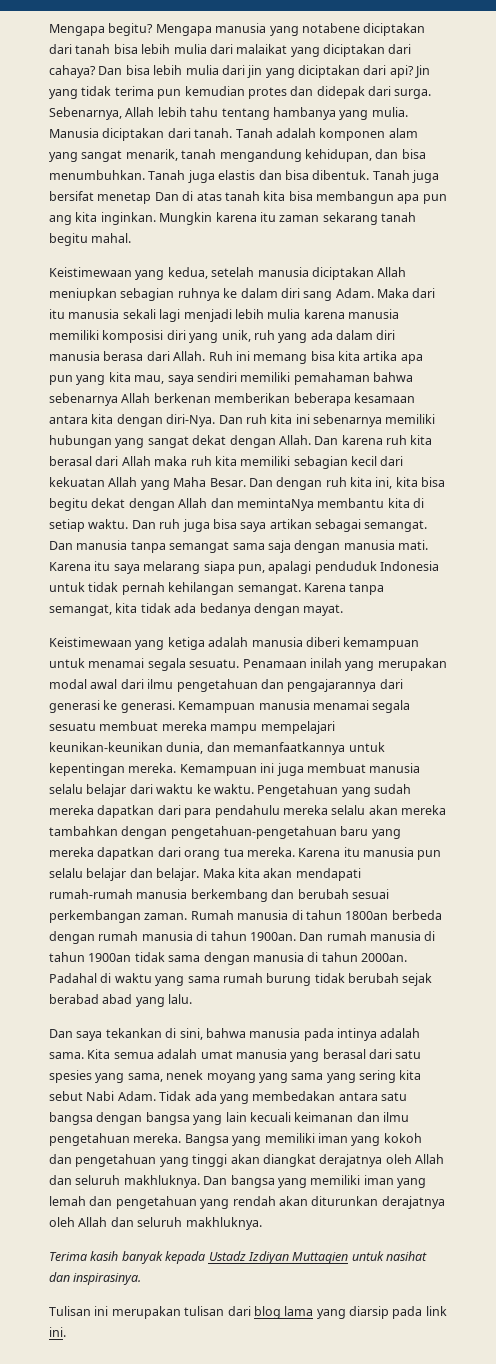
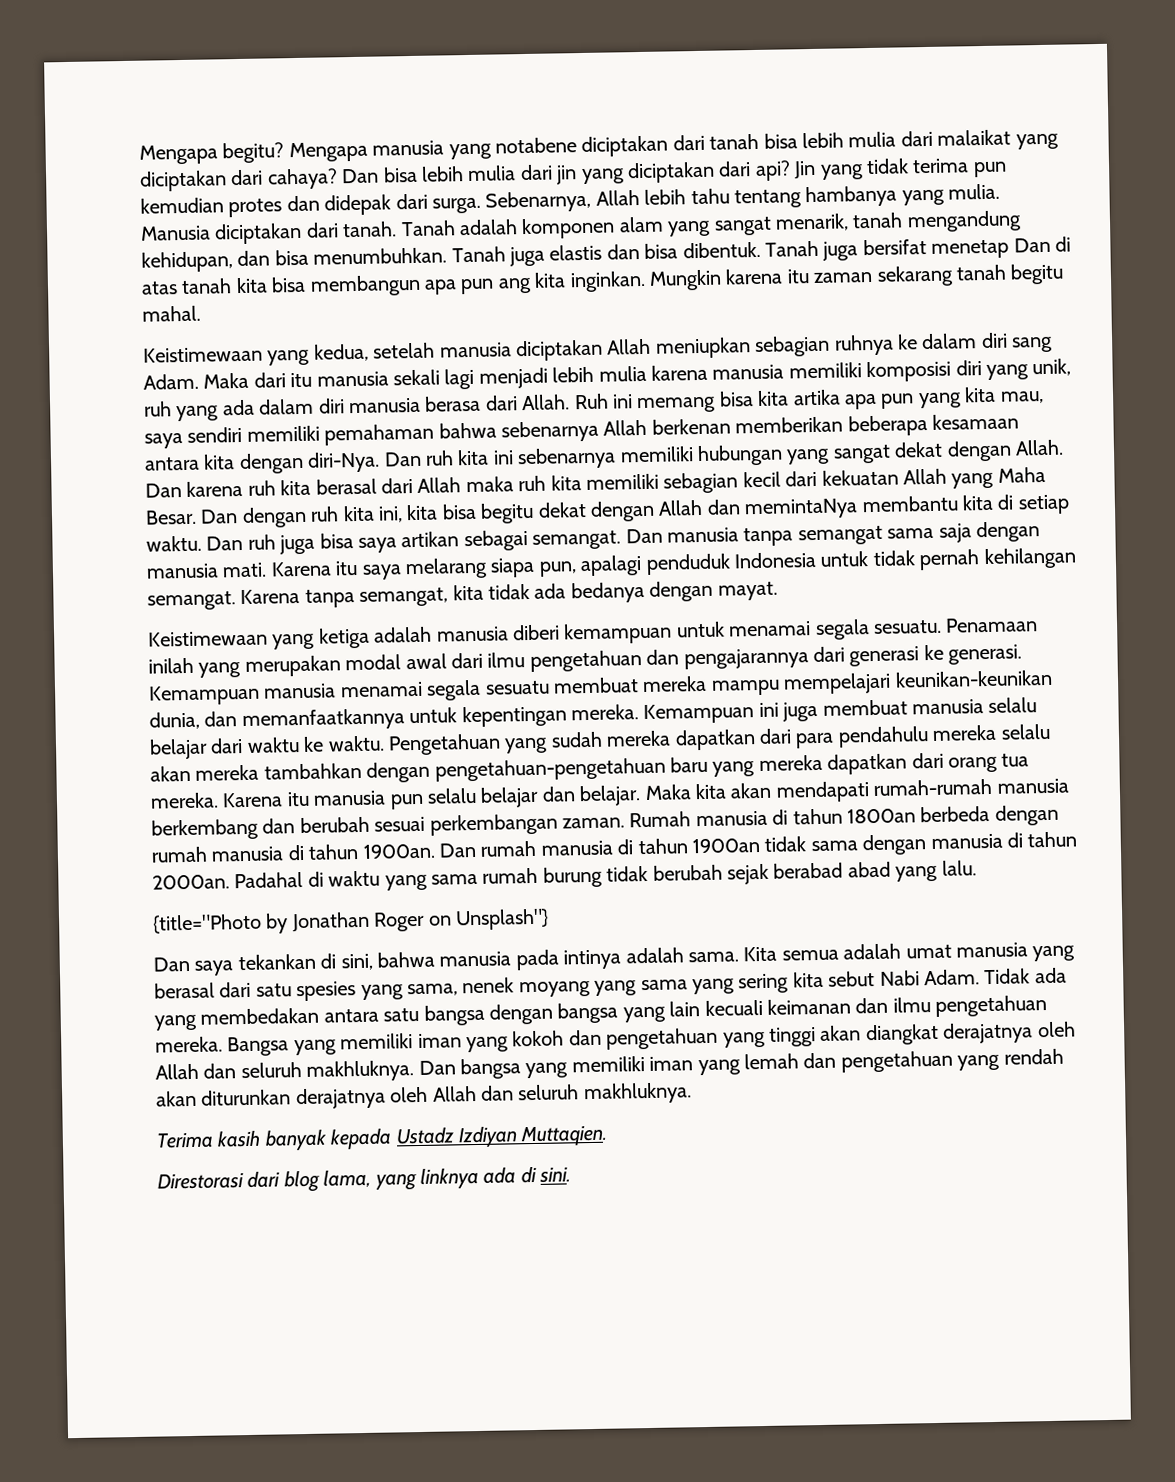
(193, 999) none -> [152,908,549,934] // {title="Photo by Jonathan Roger on Unsplash"}
[292,1251,427,1264] [49,1272,142,1285] [49,1306,447,1319] [49,1327,66,1337] Muttaqien untuk nasihat dan inspirasinya. // Tulisan ini merupakan tulisan dari blog lama yang diarsip pada link ini. -> [520,1125,609,1147] [157,1166,572,1193] Muttaqien. // Direstorasi dari blog lama, yang linknya ada di sini.

